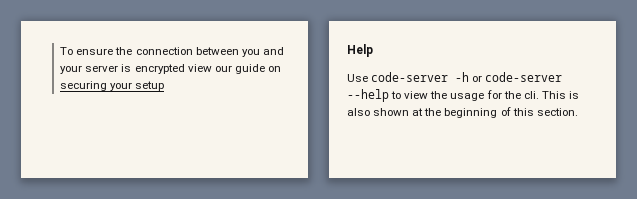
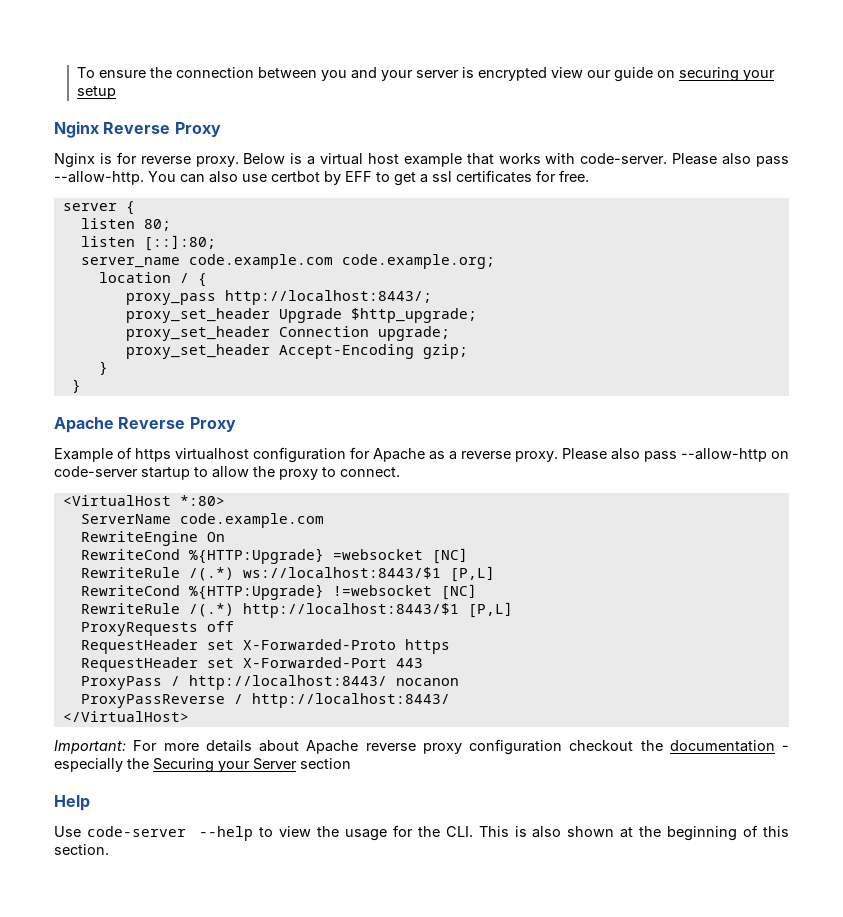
(165, 86) none -> [54,121,221,138] [54,152,789,168] [54,170,589,186] [62,201,135,215] [80,218,171,231] [80,235,216,251] [80,254,495,269] [98,272,207,287] [125,290,432,305] [125,308,477,323] [125,326,450,341] [125,344,468,359] [98,361,108,375] [71,379,81,393] [54,417,236,433] [54,447,789,463] [54,466,400,480] [62,495,225,506] [80,513,324,528] [80,531,225,546] [80,548,468,564] [80,566,495,582] [80,584,477,600] [80,602,513,618] [80,621,234,636] [80,639,450,654] [80,657,423,672] [80,675,459,690] [80,693,450,708] [62,711,189,722] [54,739,789,755] [54,758,351,773] // Nginx Reverse Proxy // Nginx is for reverse proxy. Below is a virtual host example that works with code-server. Please also pass --allow-http. You can also use certbot by EFF to get a ssl certificates for free. // server { // listen 80; // listen [::]:80; // server_name code.example.com code.example.org; // location / { // proxy_pass http://localhost:8443/; // proxy_set_header Upgrade $http_upgrade; // proxy_set_header Connection upgrade; // proxy_set_header Accept-Encoding gzip; // } // } // Apache Reverse Proxy // Example of https virtualhost configuration for Apache as a reverse proxy. Please also pass --allow-http on code-server startup to allow the proxy to connect. // <VirtualHost *:80> // ServerName code.example.com // RewriteEngine On // RewriteCond %{HTTP:Upgrade} =websocket [NC] // RewriteRule /(.*) ws://localhost:8443/$1 [P,L] // RewriteCond %{HTTP:Upgrade} !=websocket [NC] // RewriteRule /(.*) http://localhost:8443/$1 [P,L] // ProxyRequests off // RequestHeader set X-Forwarded-Proto https // RequestHeader set X-Forwarded-Port 443 // ProxyPass / http://localhost:8443/ nocanon // ProxyPassReverse / http://localhost:8443/ // </VirtualHost> // Important: For more details about Apache reverse proxy configuration checkout the documentation - especially the Securing your Server section
[455,72,563,82] -h or code-server -> (186, 831) none
[523,91,539,99] cli. -> [445,826,473,837] CLI.

